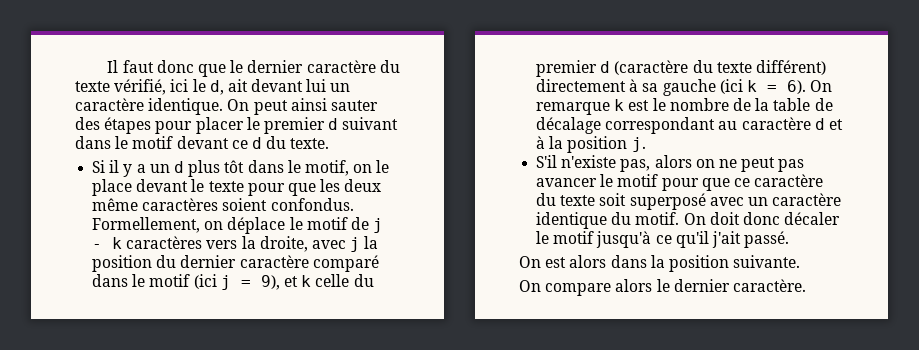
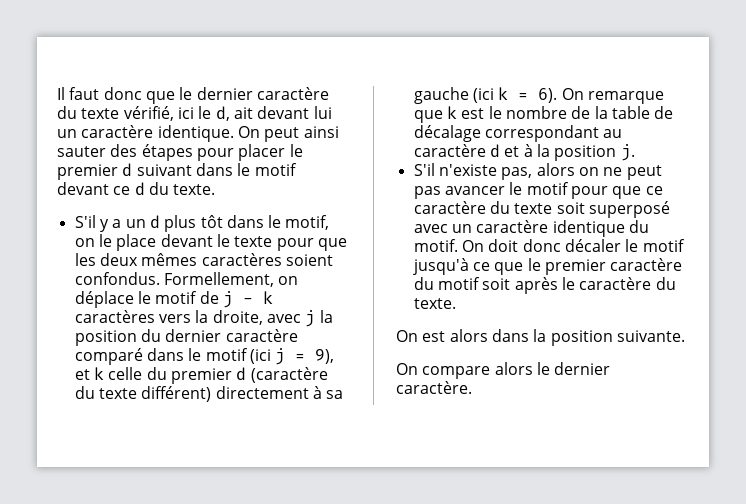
[92,160,120,173] Si il -> [74,215,96,228] S'il
[92,198,139,211] même -> [141,253,198,266] mêmes
(611, 108) none -> [413,110,443,123] que
[675,231,790,248] qu'il j'ait passé. -> [494,258,683,275] [413,277,676,294] [413,298,456,309] que le premier caractère du motif soit après le caractère du texte.

